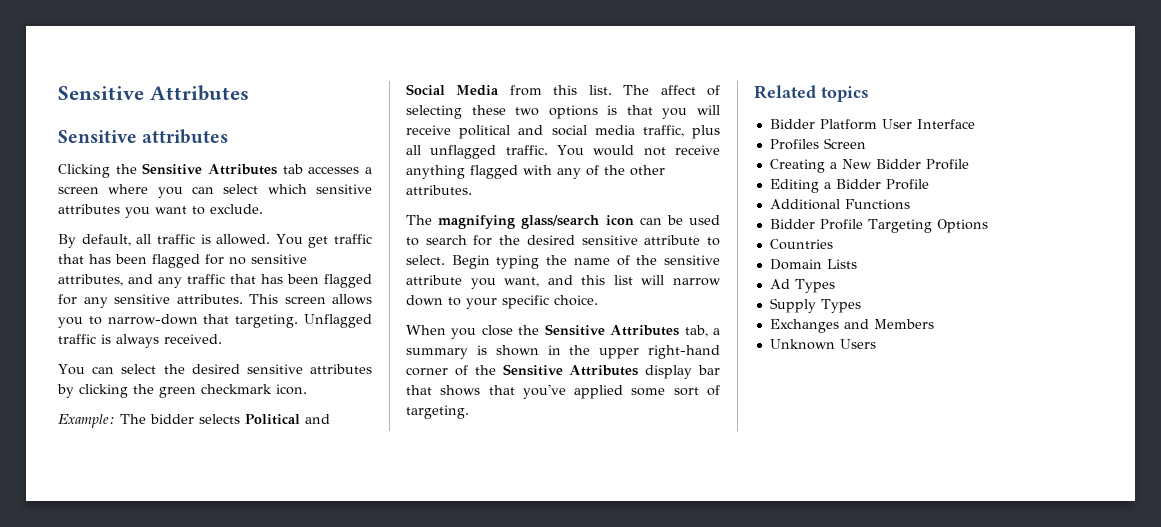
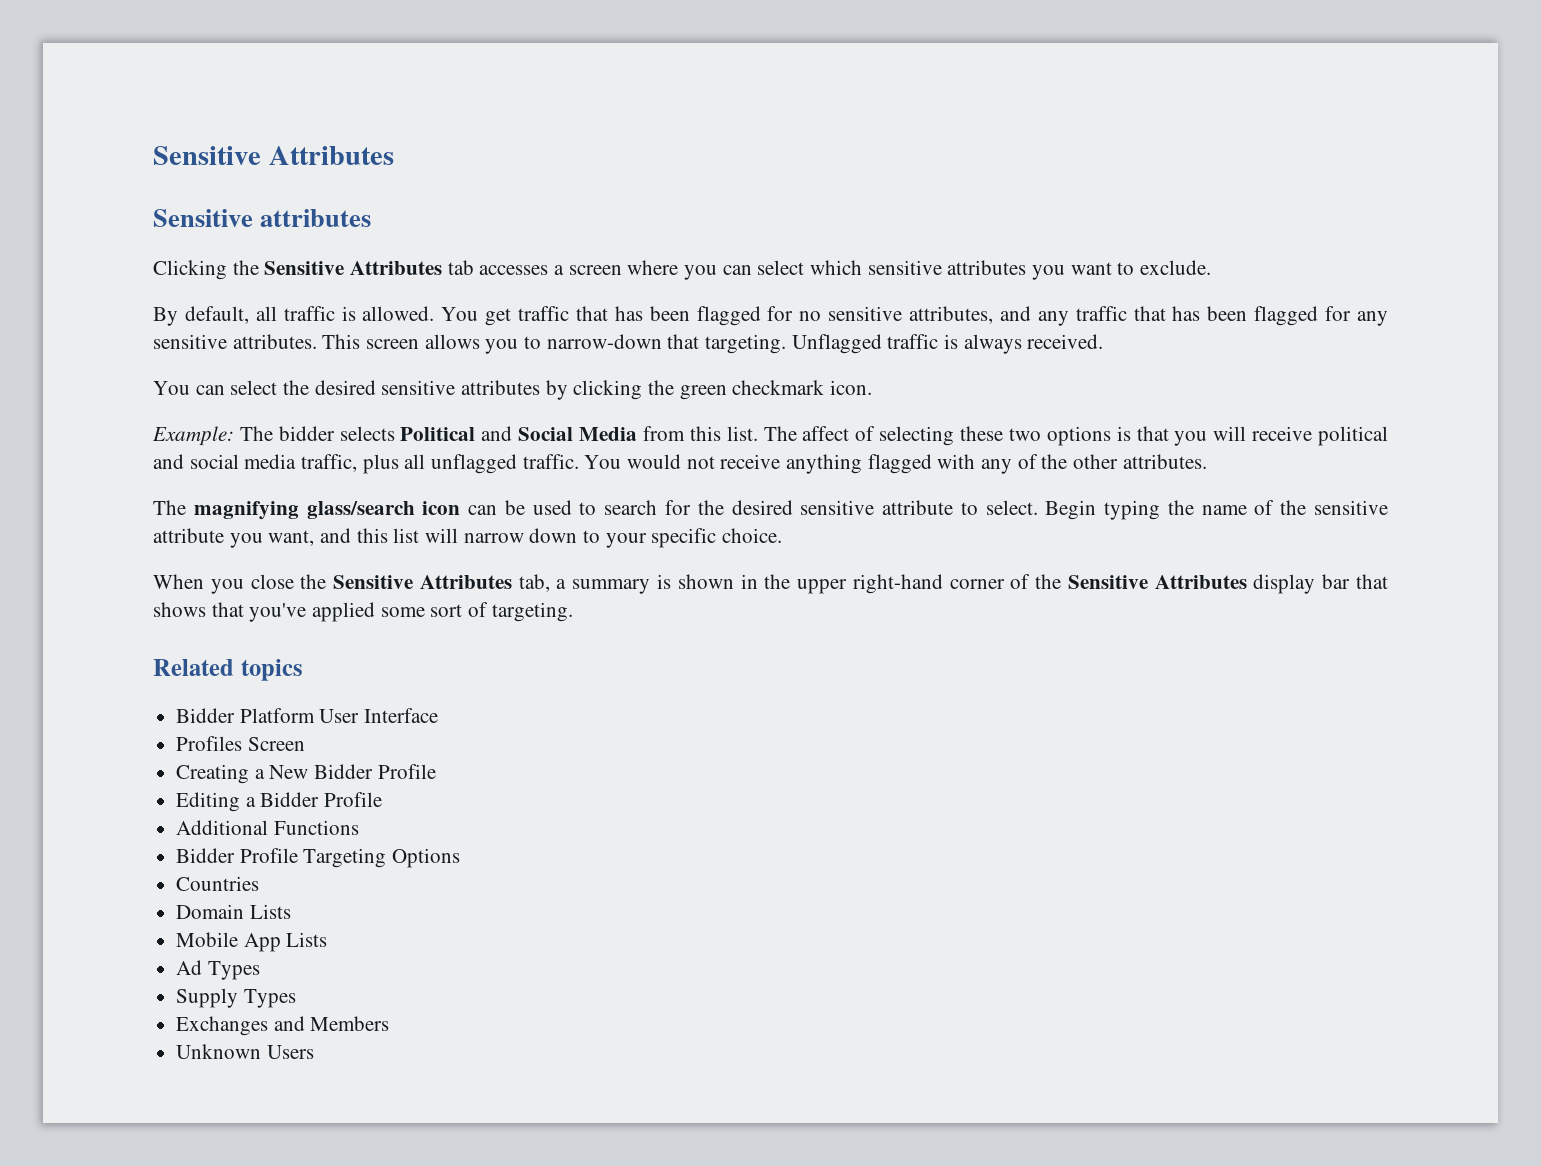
(857, 264) none -> [176,932,328,952] // Mobile App Lists

